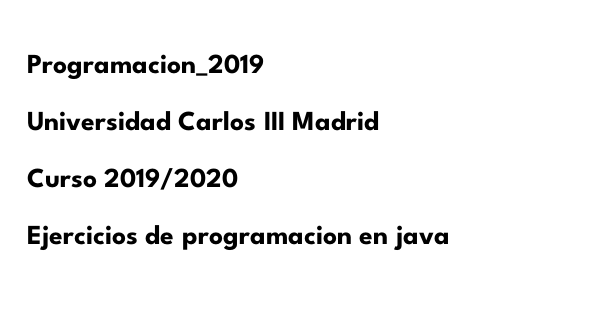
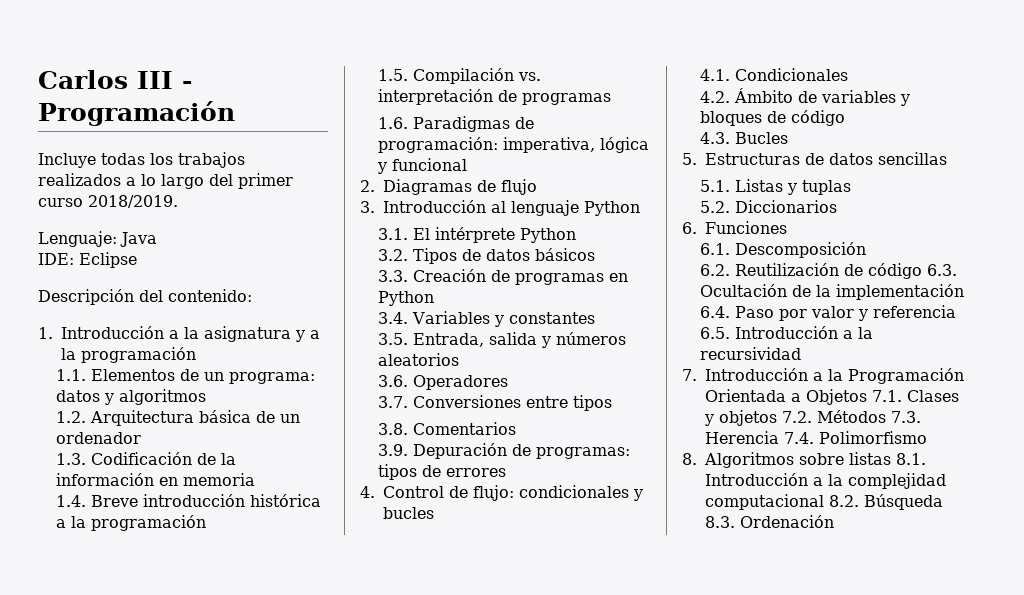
[27,54,264,80] [27,111,380,131] [27,168,239,190] [27,225,450,251] Programacion_2019 // Universidad Carlos III Madrid // Curso 2019/2020 // Ejercicios de programacion en java -> [38,70,192,89] [38,101,235,126] [38,152,245,168] [38,173,293,189] [38,195,178,208] [38,231,157,247] [38,252,137,268] [38,289,252,305] [38,326,320,342] [61,347,196,363] [56,369,316,384] [56,389,207,405] [56,410,301,426] [56,432,142,444] [56,452,237,465] [56,473,256,486] [56,494,322,507] [56,515,207,531] [378,68,542,84] [378,89,612,105] [378,116,535,132] [378,137,650,153] [377,158,468,174] [360,179,537,195] [360,200,640,216] [378,227,577,243] [378,248,596,264] [378,269,629,285] [378,291,435,306] [378,311,596,327] [378,332,627,348] [378,353,460,366] [378,375,509,390] [378,395,613,411] [378,422,517,435] [378,443,631,459] [378,464,507,480] [360,485,643,501] [383,507,434,519] [700,68,849,81] [700,88,911,106] [700,110,846,126] [700,132,789,144] [682,152,947,165] [700,179,852,195] [700,200,838,213] [682,221,787,234] [700,242,867,258] [700,263,958,279] [700,284,965,300] [700,305,957,321] [700,326,874,339] [700,347,802,360] [682,368,964,384] [705,389,959,405] [704,410,921,426] [705,431,927,444] [682,452,926,468] [705,473,946,489] [705,494,943,510] [705,515,834,528] Carlos III - Programación // Incluye todas los trabajos realizados a lo largo del primer curso 2018/2019. // Lenguaje: Java // IDE: Eclipse // Descripción del contenido: // 1. Introducción a la asignatura y a la programación // 1.1. Elementos de un programa: datos y algoritmos // 1.2. Arquitectura básica de un ordenador // 1.3. Codificación de la información en memoria // 1.4. Breve introducción histórica a la programación // 1.5. Compilación vs. interpretación de programas // 1.6. Paradigmas de programación: imperativa, lógica y funcional // 2. Diagramas de flujo // 3. Introducción al lenguaje Python // 3.1. El intérprete Python // 3.2. Tipos de datos básicos // 3.3. Creación de programas en Python // 3.4. Variables y constantes // 3.5. Entrada, salida y números aleatorios // 3.6. Operadores // 3.7. Conversiones entre tipos // 3.8. Comentarios // 3.9. Depuración de programas: tipos de errores // 4. Control de flujo: condicionales y bucles // 4.1. Condicionales // 4.2. Ámbito de variables y bloques de código // 4.3. Bucles // 5. Estructuras de datos sencillas // 5.1. Listas y tuplas // 5.2. Diccionarios // 6. Funciones // 6.1. Descomposición // 6.2. Reutilización de código 6.3. Ocultación de la implementación 6.4. Paso por valor y referencia 6.5. Introducción a la recursividad // 7. Introducción a la Programación Orientada a Objetos 7.1. Clases y objetos 7.2. Métodos 7.3. Herencia 7.4. Polimorfismo // 8. Algoritmos sobre listas 8.1. Introducción a la complejidad computacional 8.2. Búsqueda 8.3. Ordenación

